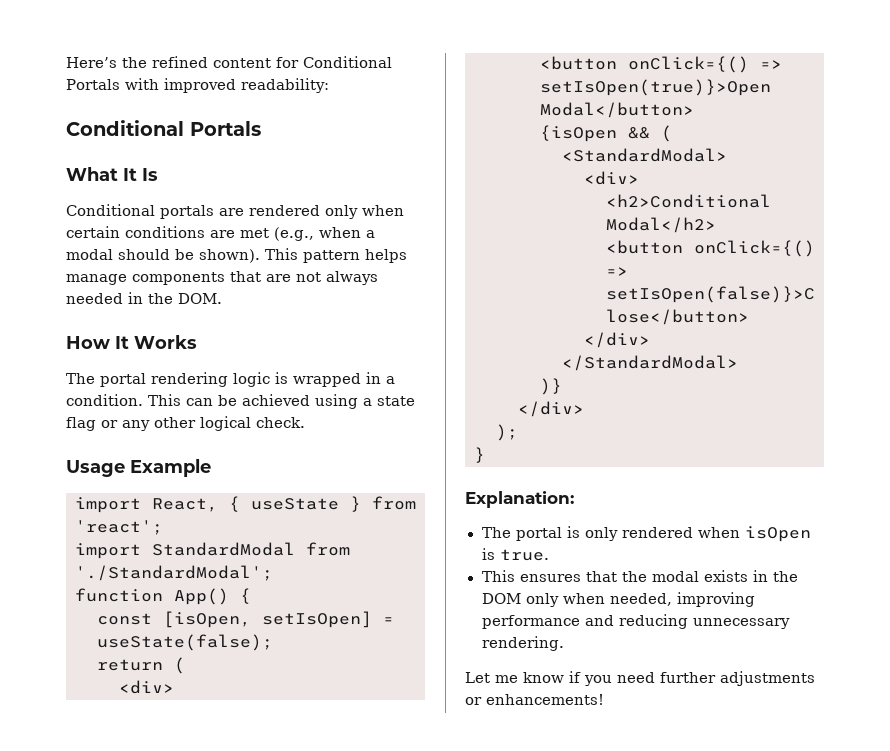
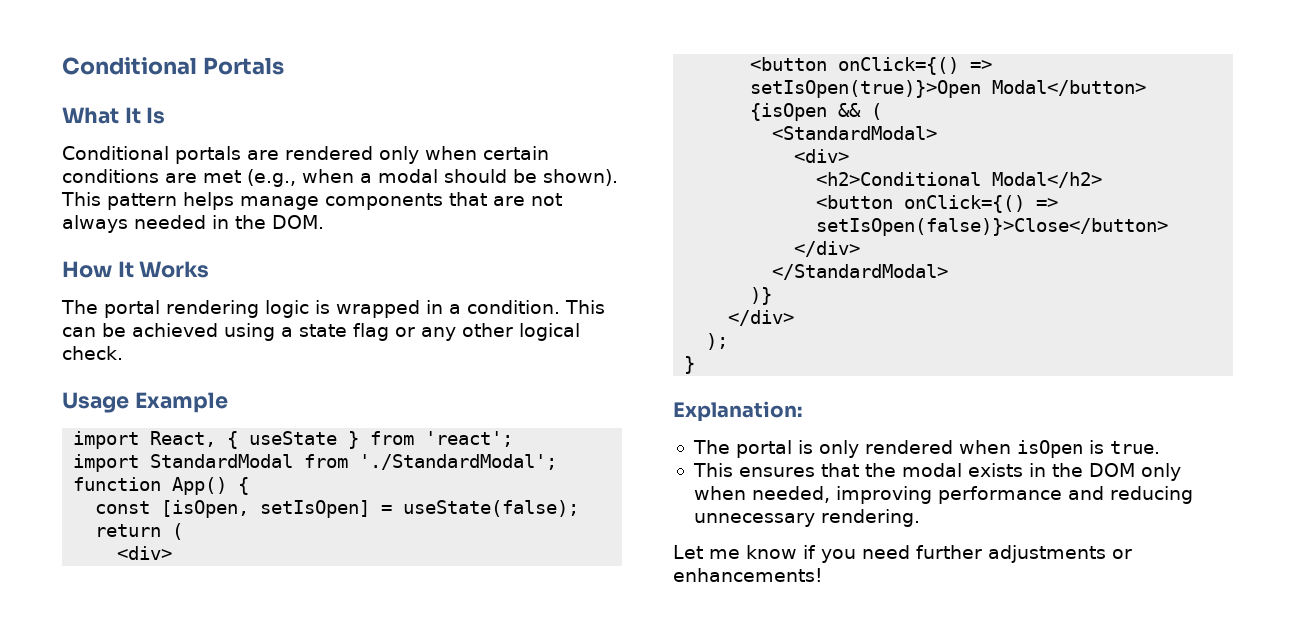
[66,56,392,68] [66,78,329,93] Here’s the refined content for Conditional Portals with improved readability: // -> (62, 66) none

